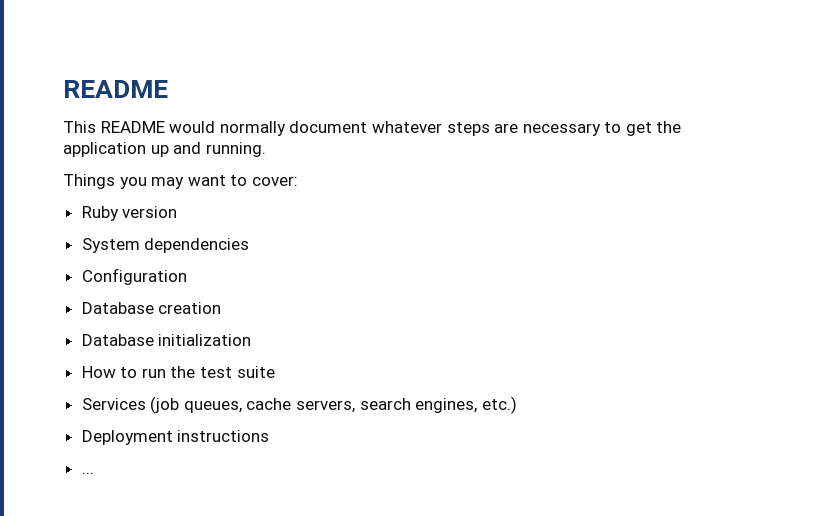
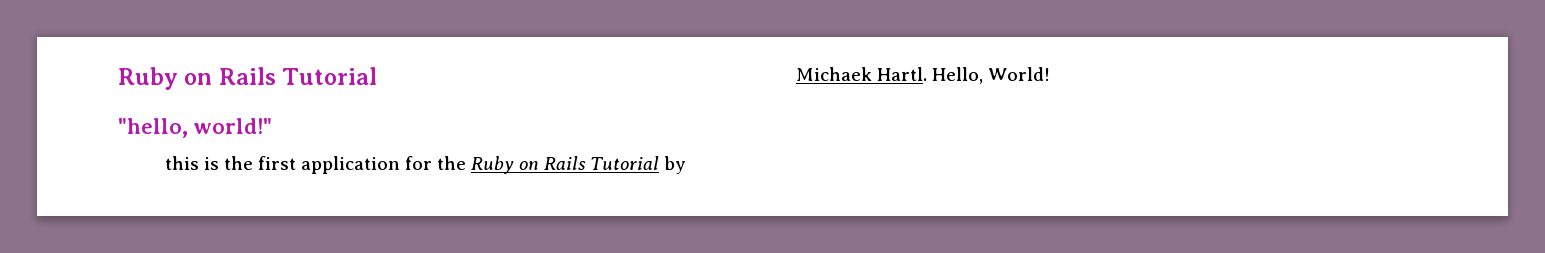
[63,80,168,98] [63,121,682,136] [63,142,266,157] [63,174,298,189] [81,206,178,221] [81,238,250,253] [81,268,187,285] [81,302,222,314] [81,334,252,346] [81,366,275,378] [81,396,517,414] [81,430,270,445] [81,472,94,474] README // This README would normally document whatever steps are necessary to get the application up and running. // Things you may want to cover: // Ruby version // System dependencies // Configuration // Database creation // Database initialization // How to run the test suite // Services (job queues, cache servers, search engines, etc.) // Deployment instructions // ... -> [118,67,378,90] [118,118,272,138] [164,156,686,174] [796,67,1051,84] Ruby on Rails Tutorial // "hello, world!" // this is the first application for the Ruby on Rails Tutorial by Michaek Hartl. Hello, World!

